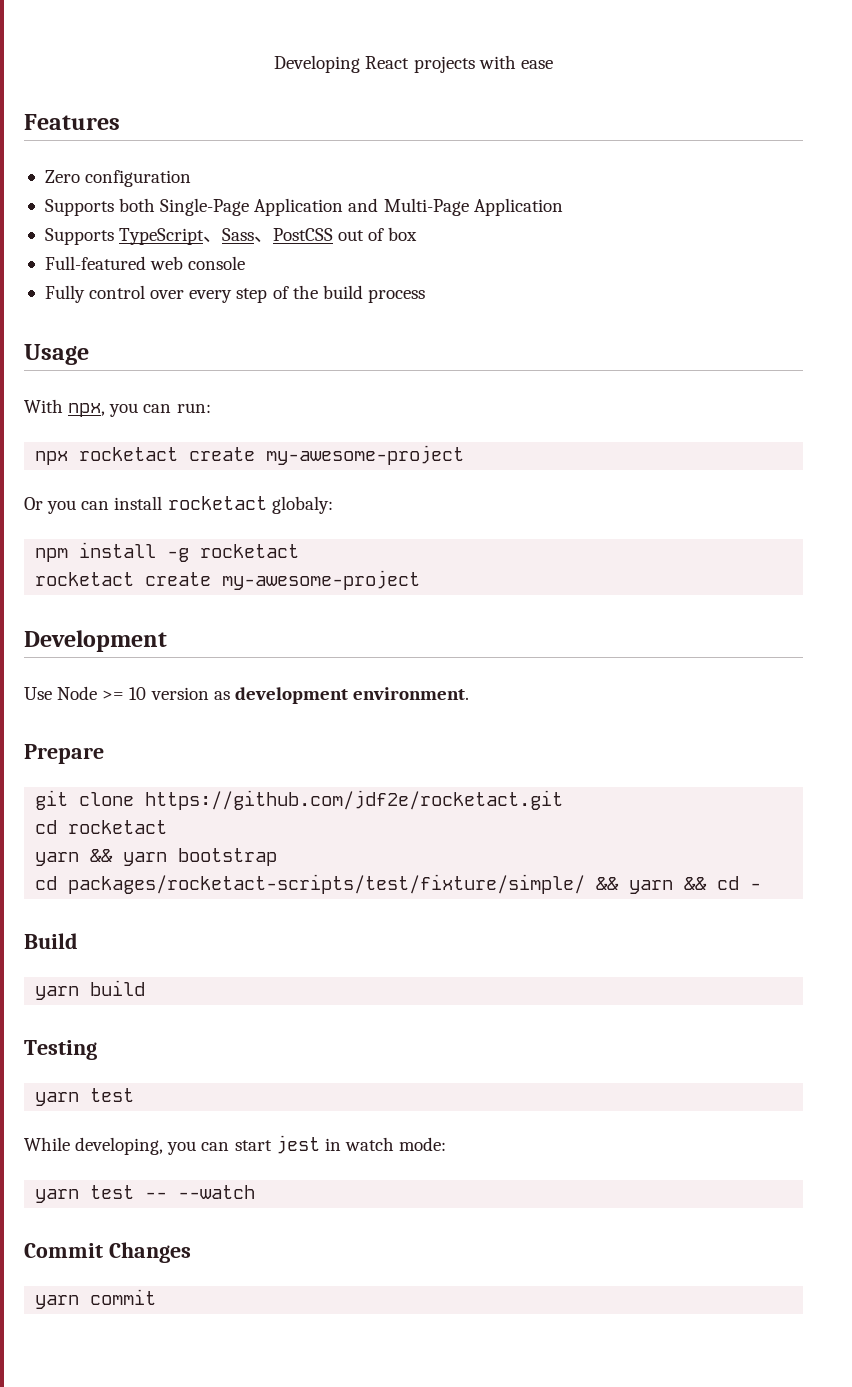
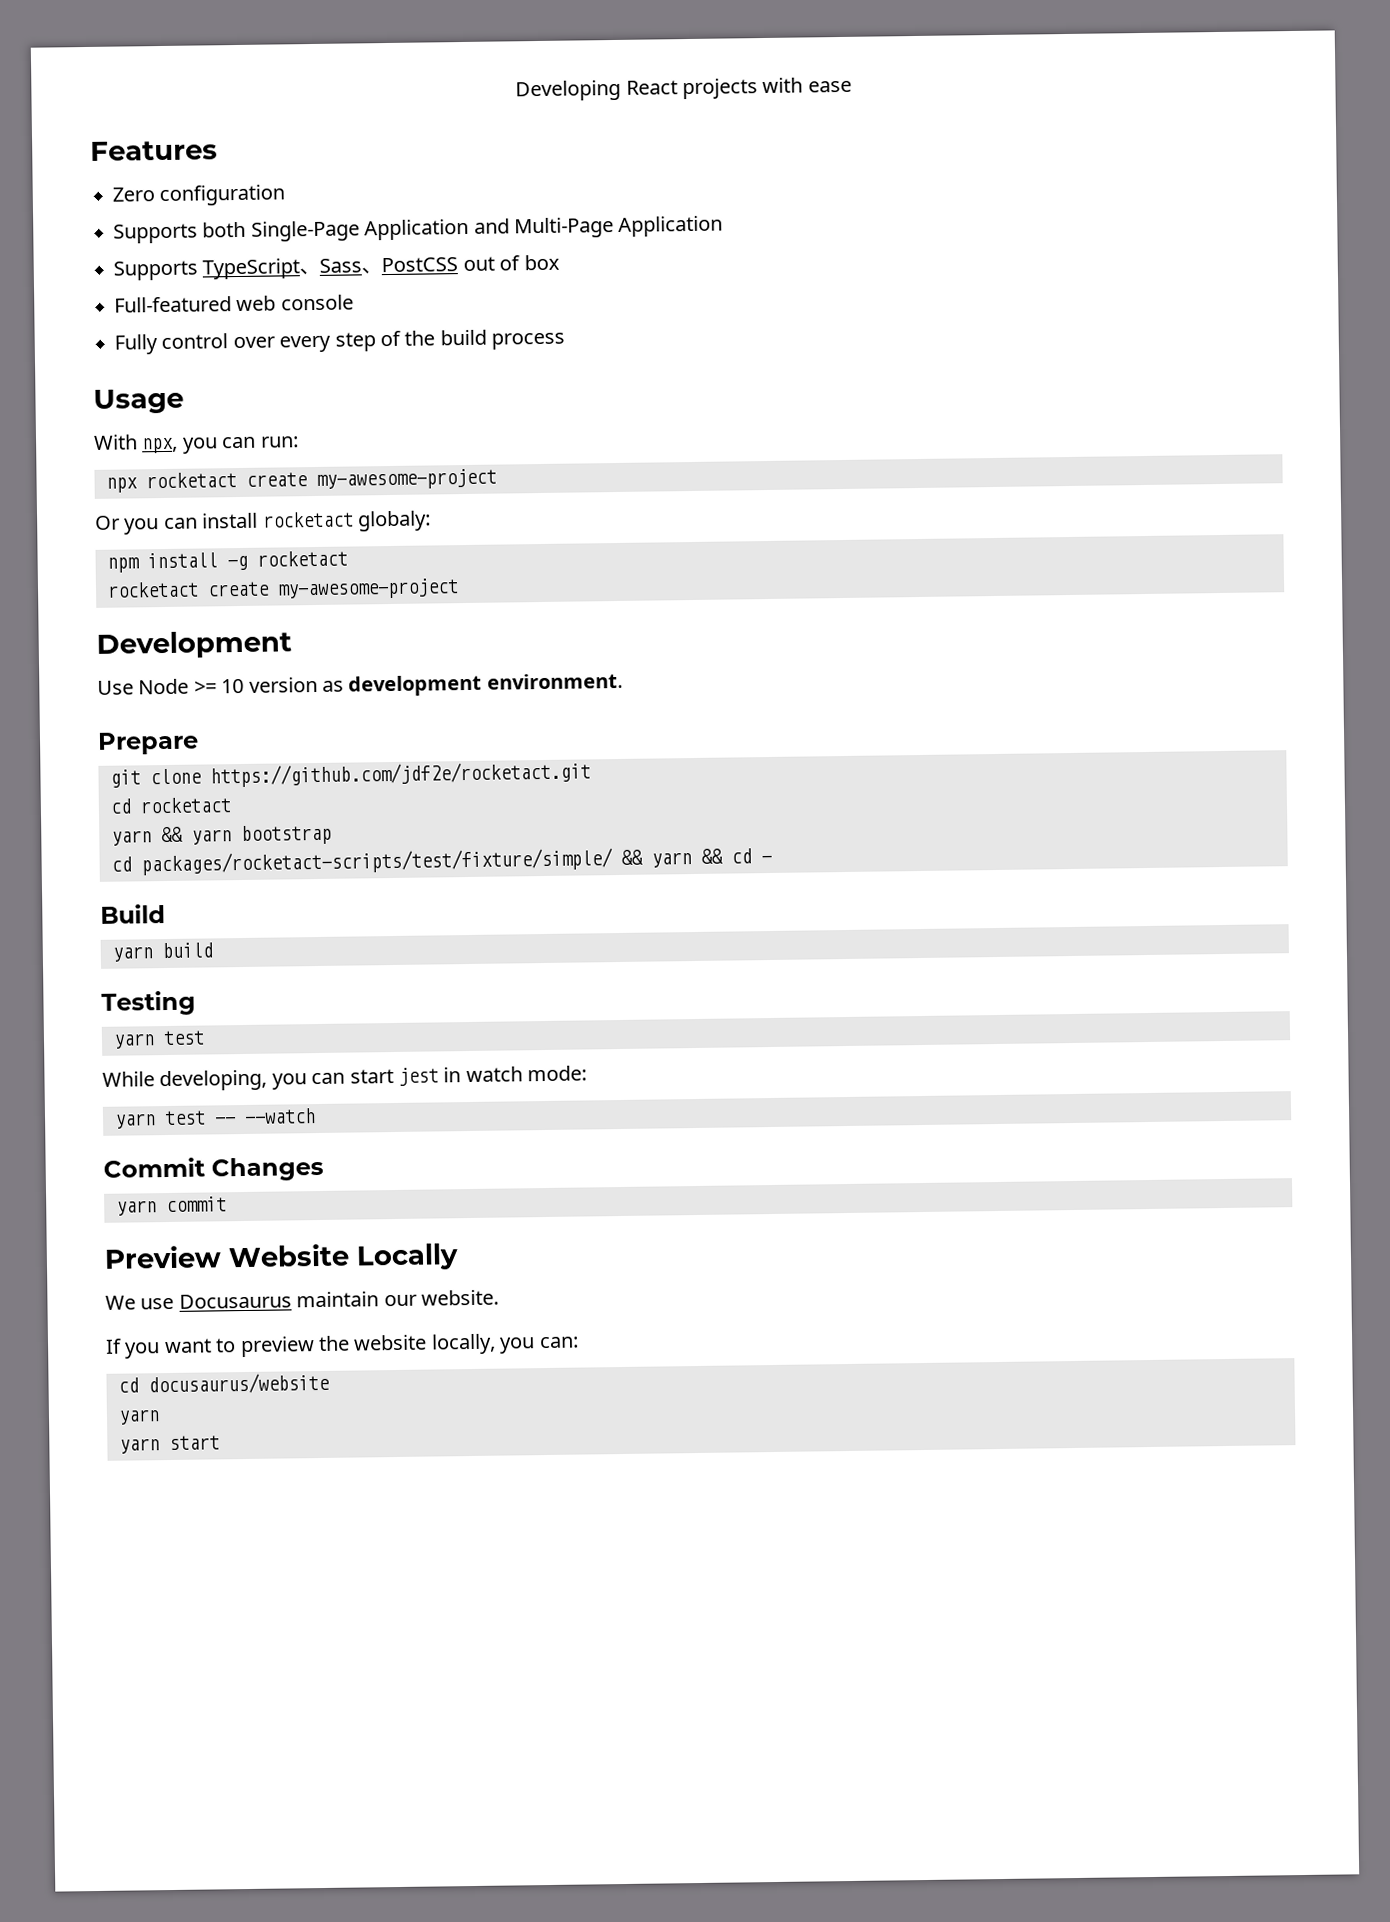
(157, 1297) none -> [104,1243,459,1271] [105,1289,499,1310] [105,1333,579,1359] [118,1372,330,1395] [118,1409,160,1425] [119,1435,220,1454] // Preview Website Locally // We use Docusaurus maintain our website. // If you want to preview the website locally, you can: // cd docusaurus/website // yarn // yarn start

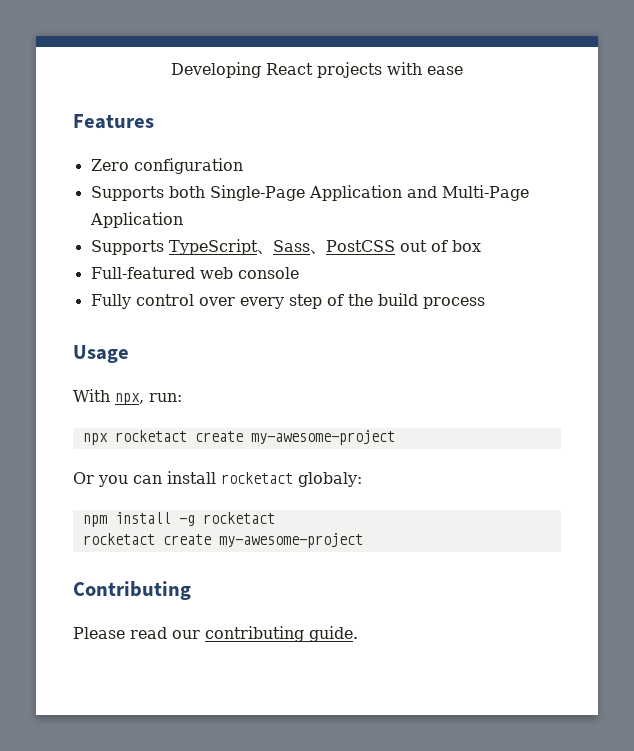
[182,436,257,454] you can -> (144, 399) none
[96,630,292,659] [97,672,623,697] [97,731,199,755] [110,761,591,788] [110,797,231,814] [111,824,332,846] [111,848,772,876] [100,904,166,924] [112,942,213,962] [101,990,196,1016] [113,1030,205,1049] [102,1065,588,1092] [114,1108,316,1129] [103,1156,324,1182] [116,1196,227,1216] [104,1243,459,1271] [105,1289,499,1310] [105,1333,579,1359] [118,1372,330,1395] [118,1409,160,1425] [119,1435,220,1454] Development // Use Node >= 10 version as development environment. // Prepare // git clone https://github.com/jdf2e/rocketact.git // cd rocketact // yarn && yarn bootstrap // cd packages/rocketact-scripts/test/fixture/simple/ && yarn && cd - // Build // yarn build // Testing // yarn test // While developing, you can start jest in watch mode: // yarn test -- --watch // Commit Changes // yarn commit // Preview Website Locally // We use Docusaurus maintain our website. // If you want to preview the website locally, you can: // cd docusaurus/website // yarn // yarn start -> [73,581,191,600] [73,626,358,642] Contributing // Please read our contributing guide.

